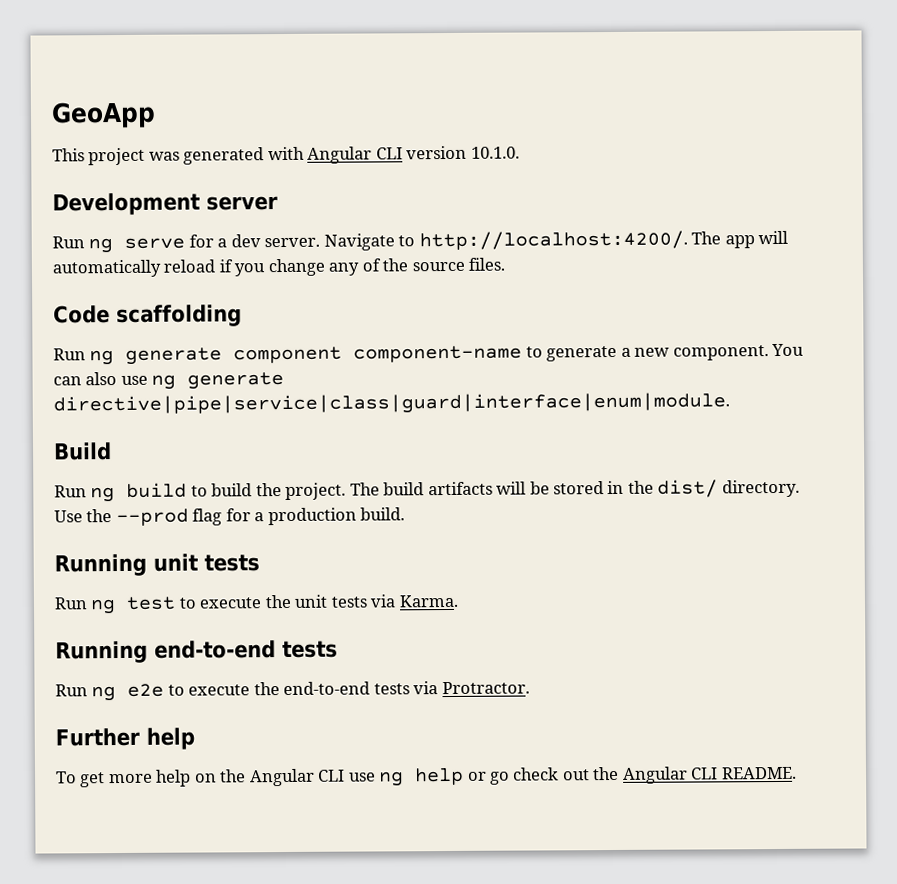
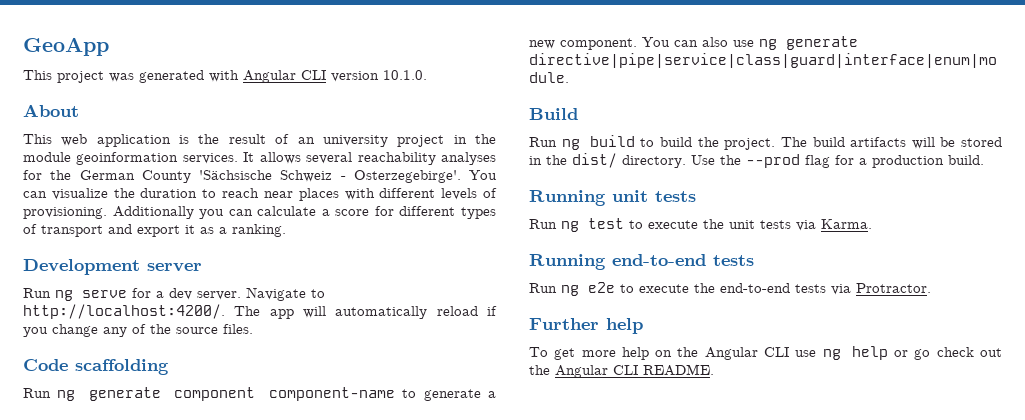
(520, 152) none -> [23,104,79,117] [23,134,497,147] [23,152,496,165] [23,170,497,183] [23,188,497,201] [23,206,496,219] [23,224,286,237] // About // This web application is the result of an university project in the module geoinformation services. It allows several reachability analyses for the German County 'Sächsische Schweiz - Osterzegebirge'. You can visualize the duration to reach near places with different levels of provisioning. Additionally you can calculate a score for different types of transport and export it as a ranking.

